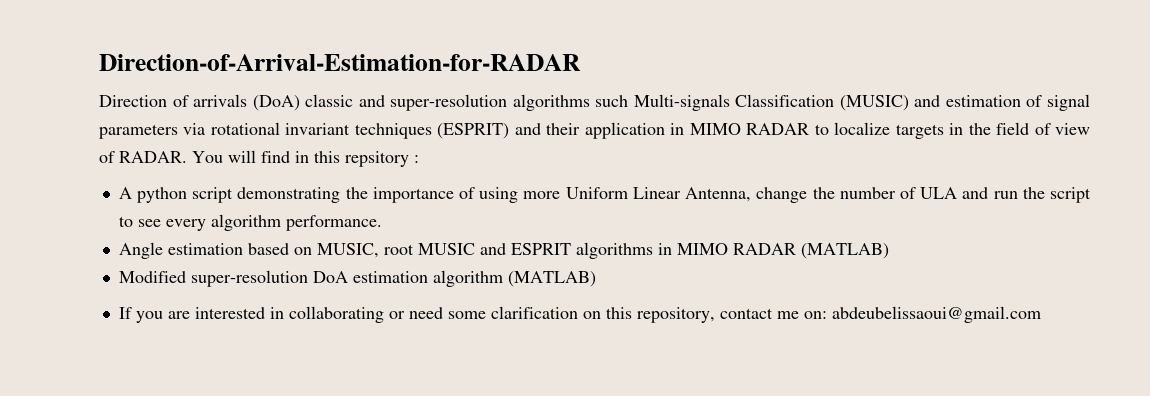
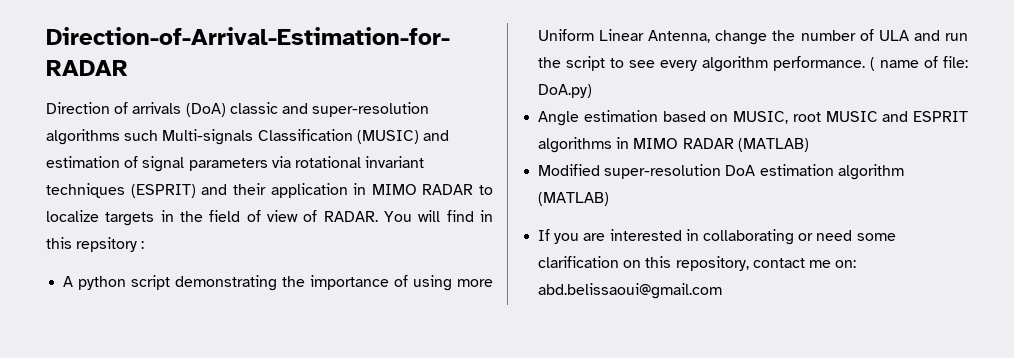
(382, 223) none -> [870,56,968,71] [538,84,593,98] ( name of file: DoA.py)
[831,306,1041,323] abdeubelissaoui@gmail.com -> [538,283,723,299] abd.belissaoui@gmail.com

